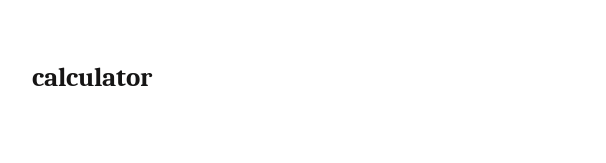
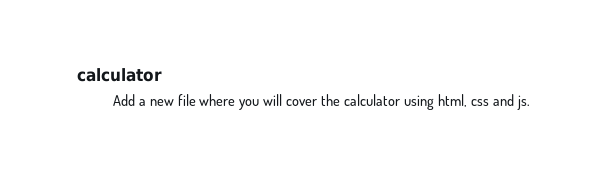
[32,67,153,86] calculator -> [77,68,162,82] [112,94,530,110] calculator // Add a new file where you will cover the calculator using html, css and js.

